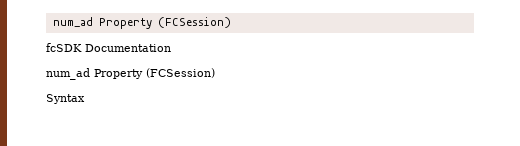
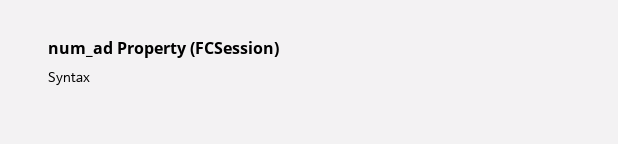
[52,17,231,29] [46,43,171,52] [46,68,215,80] num_ad Property (FCSession) // fcSDK Documentation // num_ad Property (FCSession) -> [48,41,280,58] num_ad Property (FCSession)

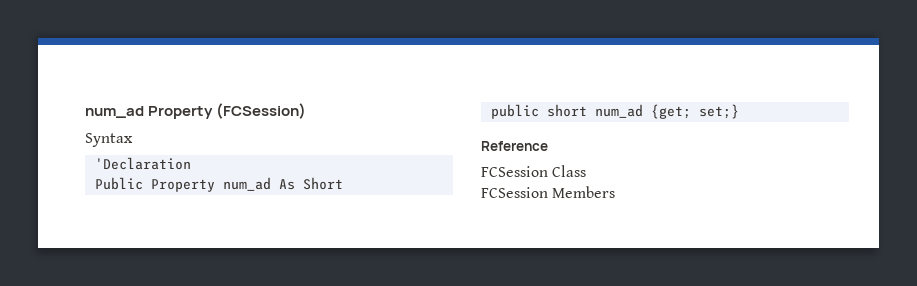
(90, 79) none -> [94,157,191,170] [94,177,343,192] [490,104,739,119] [481,141,548,151] [481,165,587,177] [481,186,616,198] // 'Declaration // Public Property num_ad As Short // public short num_ad {get; set;} // Reference // FCSession Class // FCSession Members

